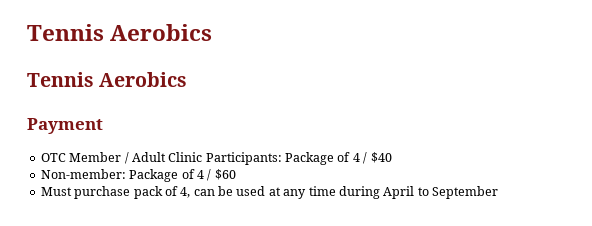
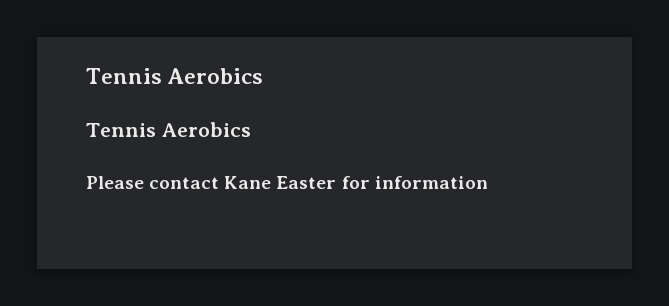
[27,118,103,134] [40,152,392,165] [40,169,236,182] [40,186,498,199] Payment // OTC Member / Adult Clinic Participants: Package of 4 / $40 // Non-member: Package of 4 / $60 // Must purchase pack of 4, can be used at any time during April to September -> [86,176,488,189] Please contact Kane Easter for information

